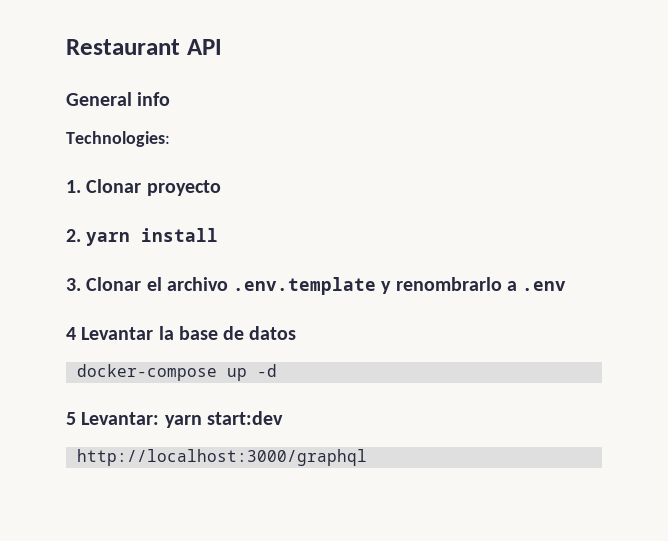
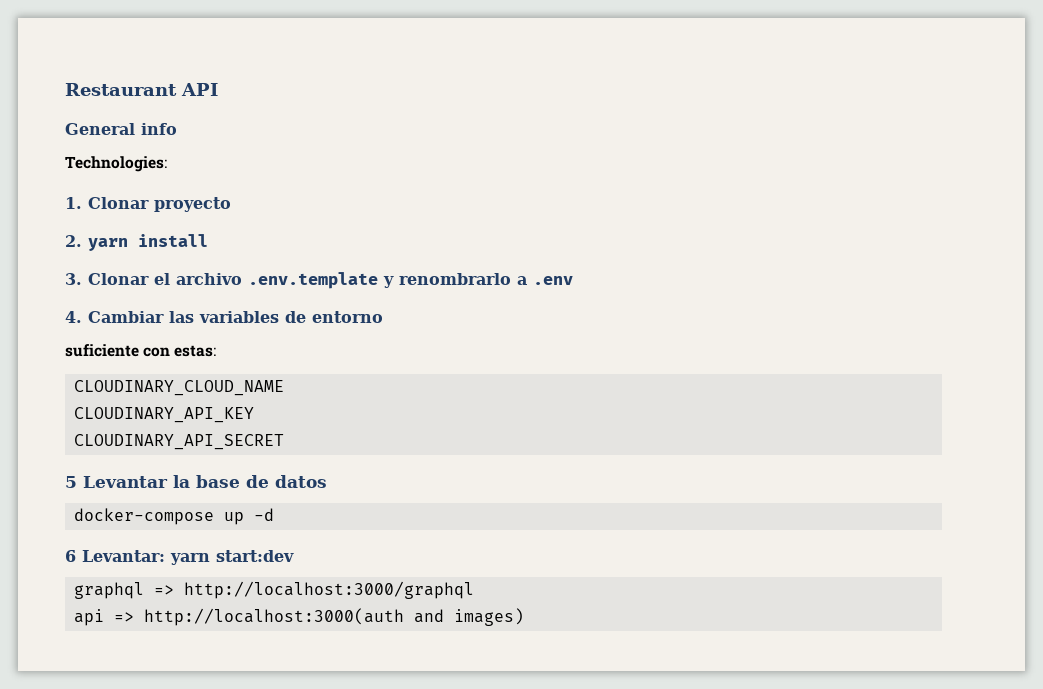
[66,327,76,340] 4 -> [65,311,383,323] [65,344,217,357] [74,380,285,396] [74,407,255,423] [74,434,285,450] [65,476,77,488] 4. Cambiar las variables de entorno // suficiente con estas: // CLOUDINARY_CLOUD_NAME // CLOUDINARY_API_KEY // CLOUDINARY_API_SECRET // 5
[66,412,76,425] 5 -> [65,550,76,562] 6
(283, 418) none -> [74,582,175,599] graphql =>
(367, 457) none -> [74,608,525,626] // api => http://localhost:3000(auth and images)

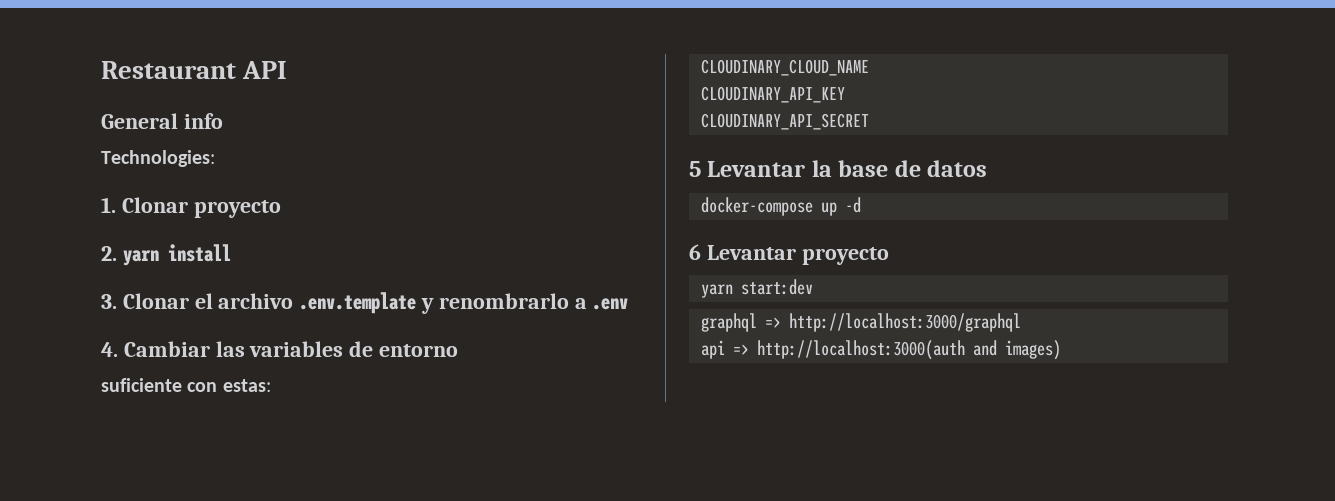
[82,550,165,562] Levantar: -> [706,245,889,265] Levantar proyecto //

